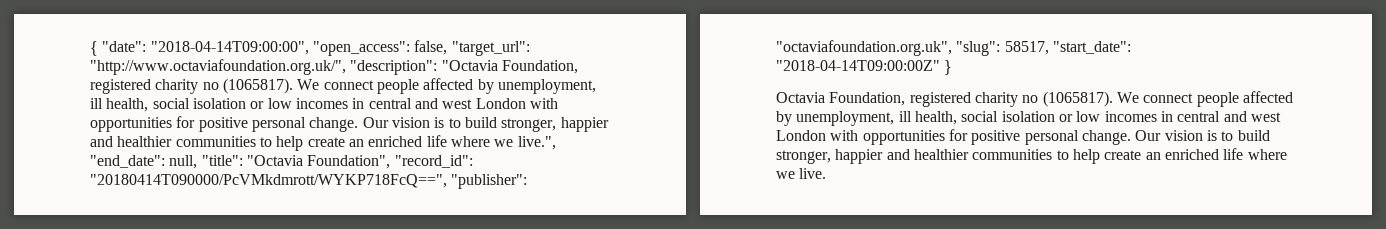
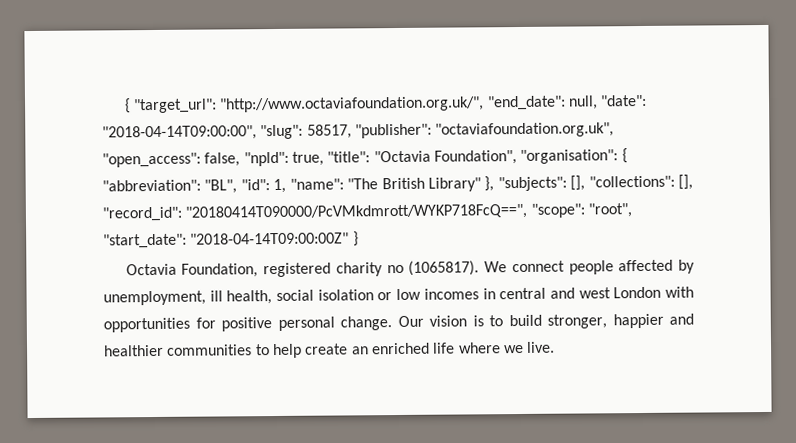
[90,40,530,56] [90,59,578,75] [90,78,596,94] [90,98,558,112] [90,116,609,132] [90,135,556,151] [90,155,473,169] [90,174,528,189] [776,40,1049,56] { "date": "2018-04-14T09:00:00", "open_access": false, "target_url": "http://www.octaviafoundation.org.uk/", "description": "Octavia Foundation, registered charity no (1065817). We connect people affected by unemployment, ill health, social isolation or low incomes in central and west London with opportunities for positive personal change. Our vision is to build stronger, happier and healthier communities to help create an enriched life where we live.", "end_date": null, "title": "Octavia Foundation", "record_id": "20180414T090000/PcVMkdmrott/WYKP718FcQ==", "publisher": "octaviafoundation.org.uk", "slug": 58517, -> [123,94,648,114] [102,122,615,141] [102,148,628,168] [102,174,693,194] [102,203,632,222] { "target_url": "http://www.octaviafoundation.org.uk/", "end_date": null, "date": "2018-04-14T09:00:00", "slug": 58517, "publisher": "octaviafoundation.org.uk", "open_access": false, "npld": true, "title": "Octavia Foundation", "organisation": { "abbreviation": "BL", "id": 1, "name": "The British Library" }, "subjects": [], "collections": [], "record_id": "20180414T090000/PcVMkdmrott/WYKP718FcQ==", "scope": "root",

